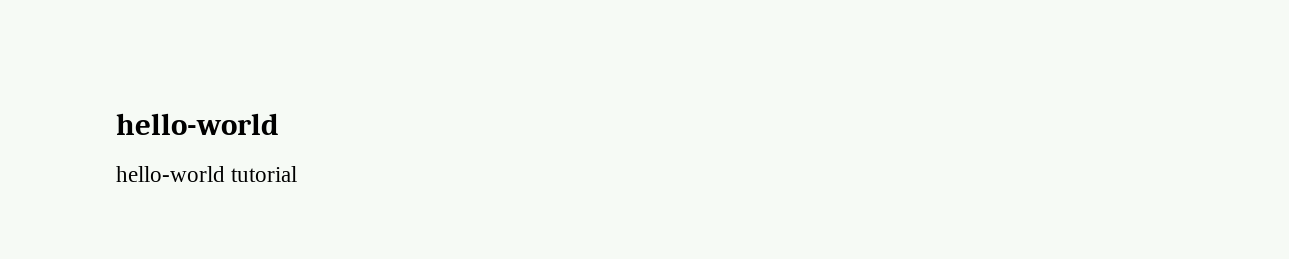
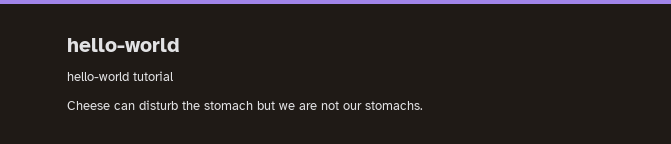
(298, 174) none -> [67,100,423,110] // Cheese can disturb the stomach but we are not our stomachs.

